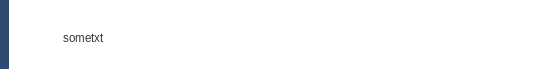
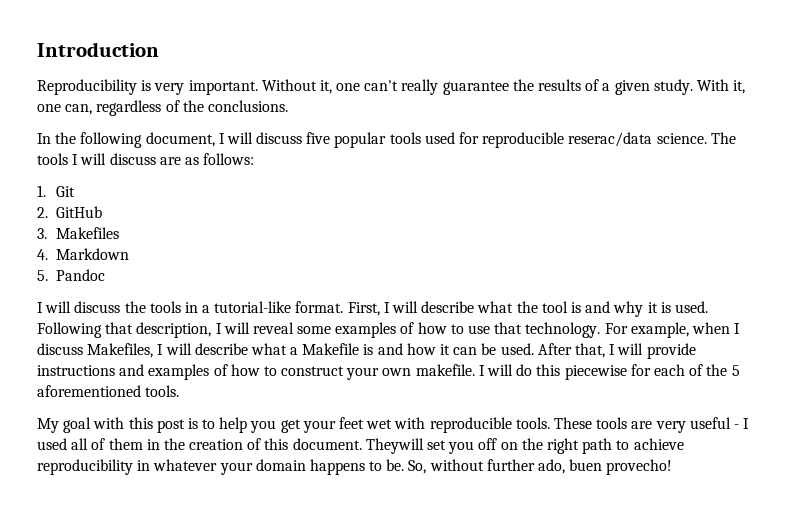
[63,33,104,42] sometxt -> [37,42,159,57] [37,79,746,95] [37,100,288,116] [37,132,736,148] [37,153,255,165] [37,185,76,197] [37,206,103,218] [37,227,120,239] [37,248,130,260] [37,269,106,281] [37,301,708,317] [37,322,741,338] [37,343,696,359] [37,364,740,380] [37,385,180,397] [37,417,750,433] [37,438,684,454] [37,459,673,475] Introduction // Reproducibility is very important. Without it, one can't really guarantee the results of a given study. With it, one can, regardless of the conclusions. // In the following document, I will discuss five popular tools used for reproducible reserac/data science. The tools I will discuss are as follows: // 1. Git // 2. GitHub // 3. Makefiles // 4. Markdown // 5. Pandoc // I will discuss the tools in a tutorial-like format. First, I will describe what the tool is and why it is used. Following that description, I will reveal some examples of how to use that technology. For example, when I discuss Makefiles, I will describe what a Makefile is and how it can be used. After that, I will provide instructions and examples of how to construct your own makefile. I will do this piecewise for each of the 5 aforementioned tools. // My goal with this post is to help you get your feet wet with reproducible tools. These tools are very useful - I used all of them in the creation of this document. Theywill set you off on the right path to achieve reproducibility in whatever your domain happens to be. So, without further ado, buen provecho!

